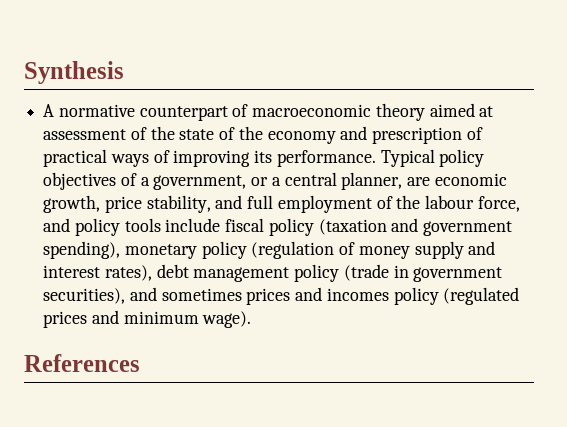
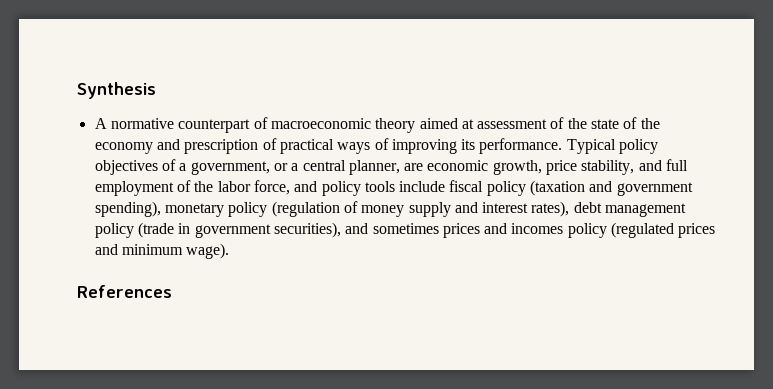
[425,195,475,209] labour -> [217,181,251,192] labor

